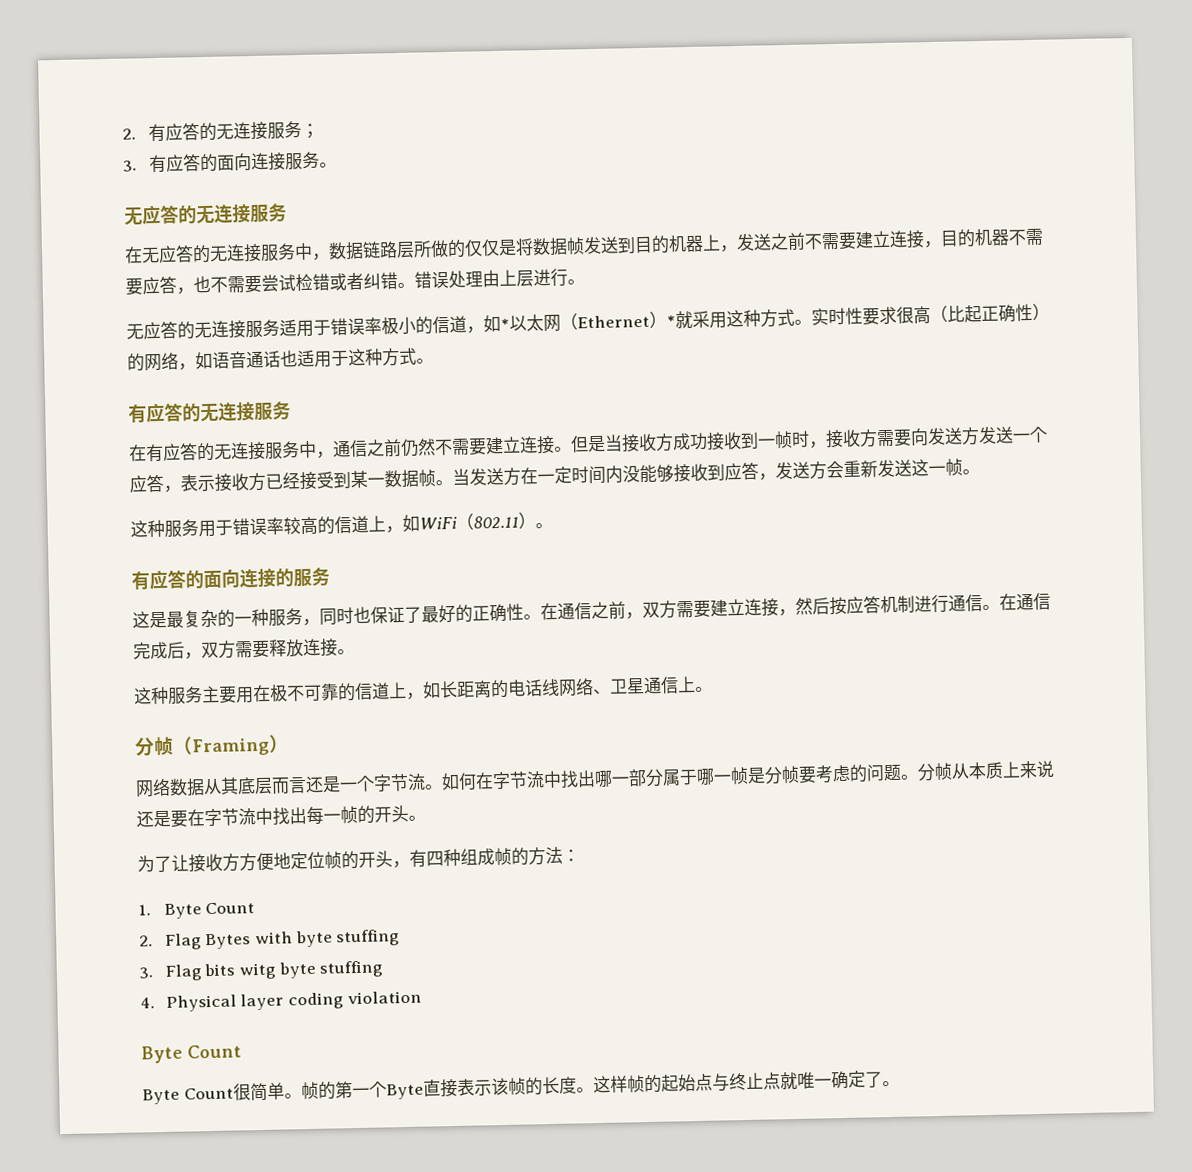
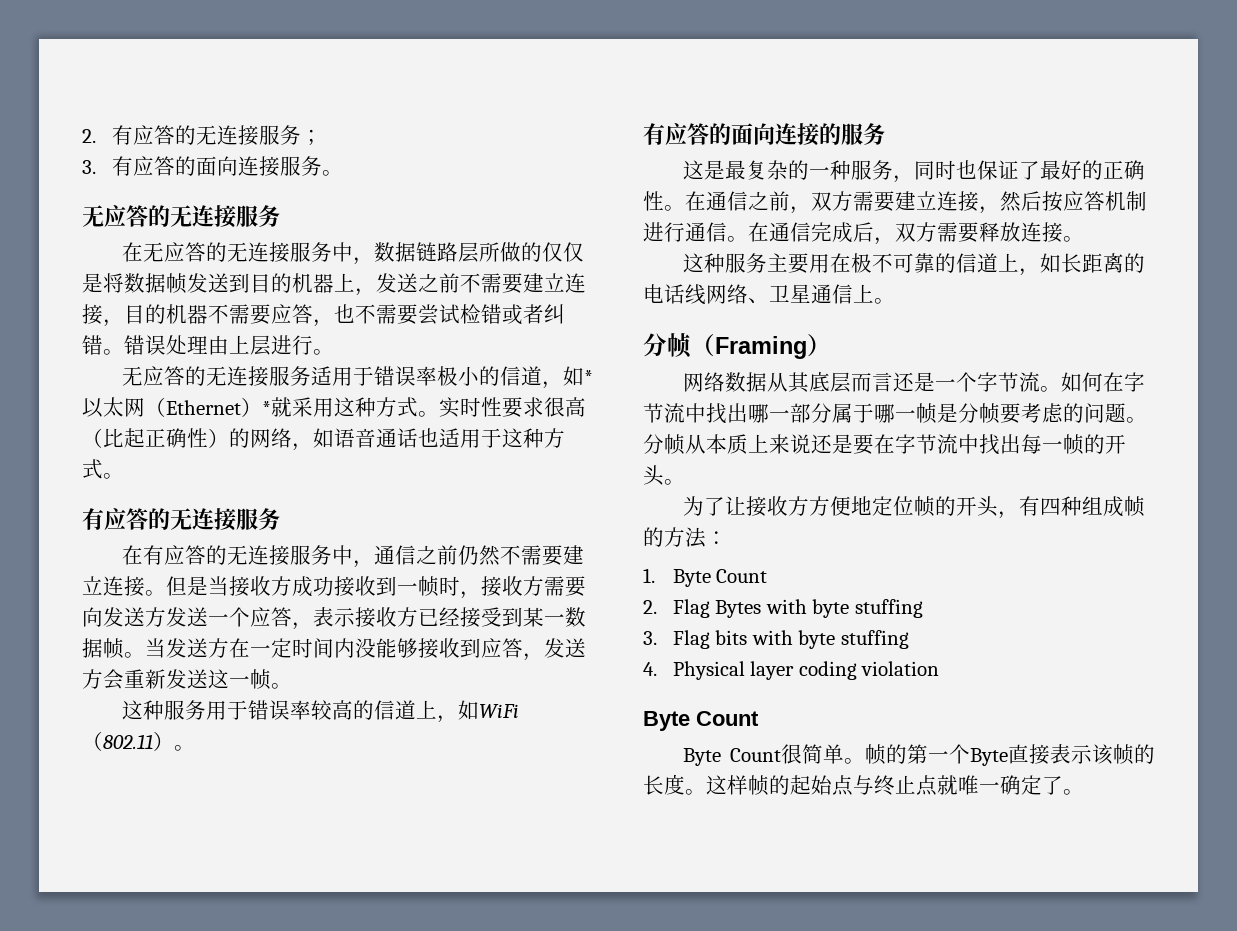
[238,962,277,980] witg -> [751,630,793,645] with

